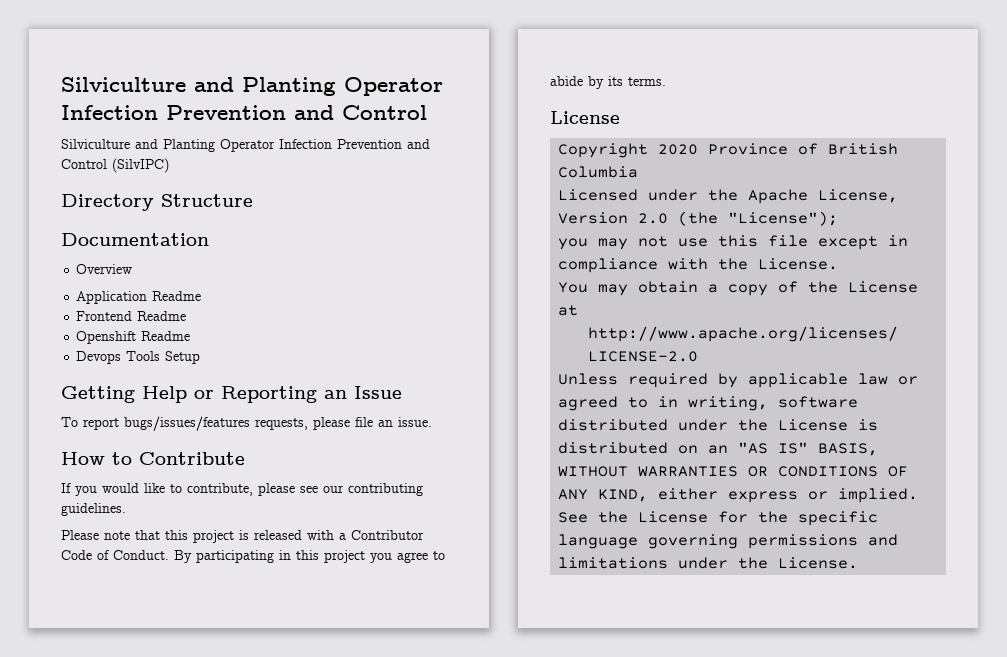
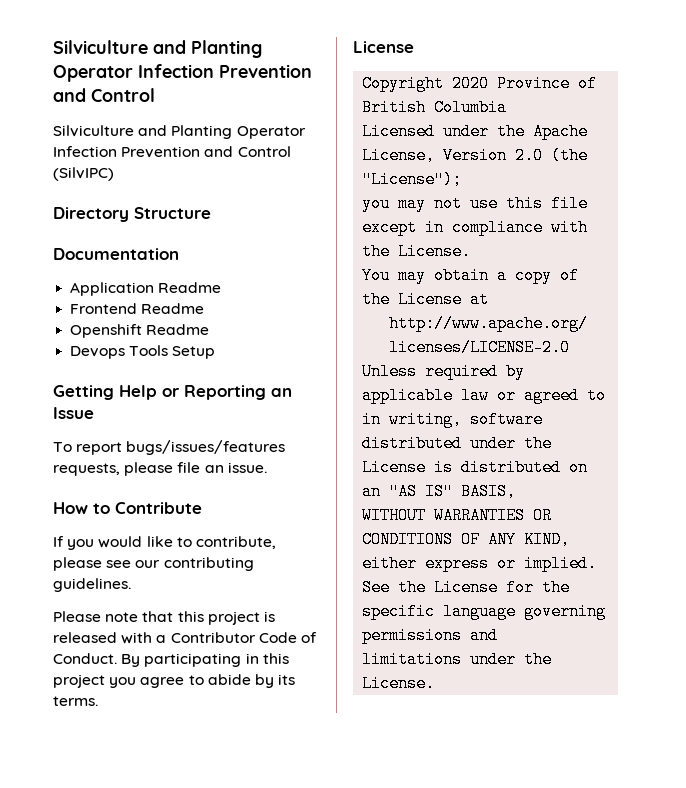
[76,264,133,274] // Overview -> (179, 254) none

